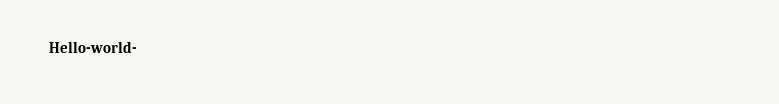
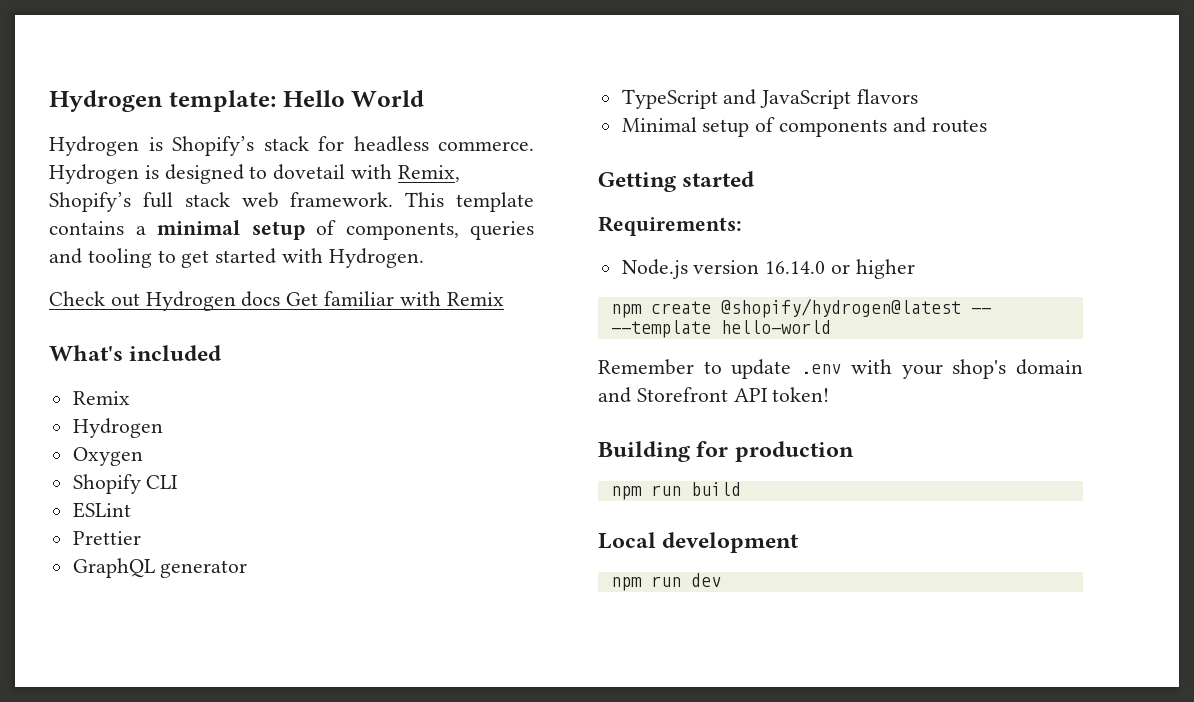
[49,41,137,53] Hello-world- -> [49,90,425,112] [49,136,534,156] [49,164,460,184] [49,192,534,212] [49,220,534,240] [49,248,424,268] [49,291,504,311] [49,345,222,361] [72,391,130,405] [72,418,163,438] [72,447,143,466] [72,474,179,494] [72,502,131,518] [72,531,141,545] [72,558,248,578] [621,89,919,109] [621,117,987,137] [598,171,755,192] [598,216,742,236] [621,259,915,279] [610,298,991,318] [610,320,831,338] [598,359,1083,379] [598,387,830,403] [598,441,854,462] [610,482,741,500] [598,532,800,553] [610,573,721,591] Hydrogen template: Hello World // Hydrogen is Shopify’s stack for headless commerce. Hydrogen is designed to dovetail with Remix, Shopify’s full stack web framework. This template contains a minimal setup of components, queries and tooling to get started with Hydrogen. // Check out Hydrogen docs Get familiar with Remix // What's included // Remix // Hydrogen // Oxygen // Shopify CLI // ESLint // Prettier // GraphQL generator // TypeScript and JavaScript flavors // Minimal setup of components and routes // Getting started // Requirements: // Node.js version 16.14.0 or higher // npm create @shopify/hydrogen@latest -- --template hello-world // Remember to update .env with your shop's domain and Storefront API token! // Building for production // npm run build // Local development // npm run dev

